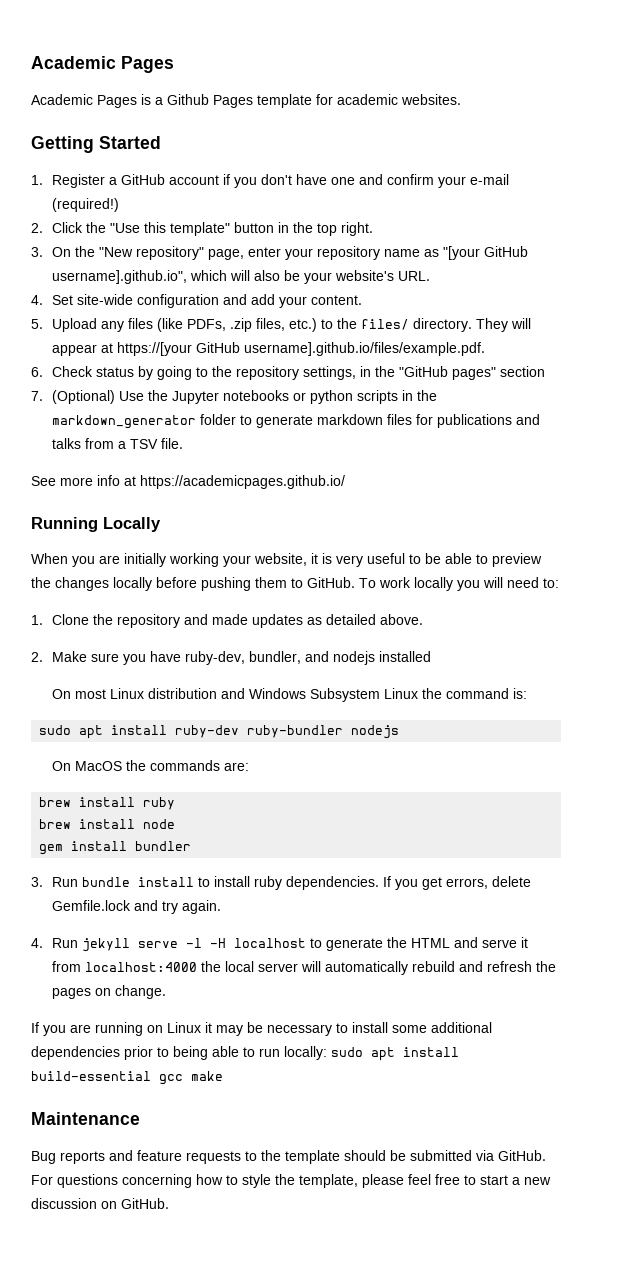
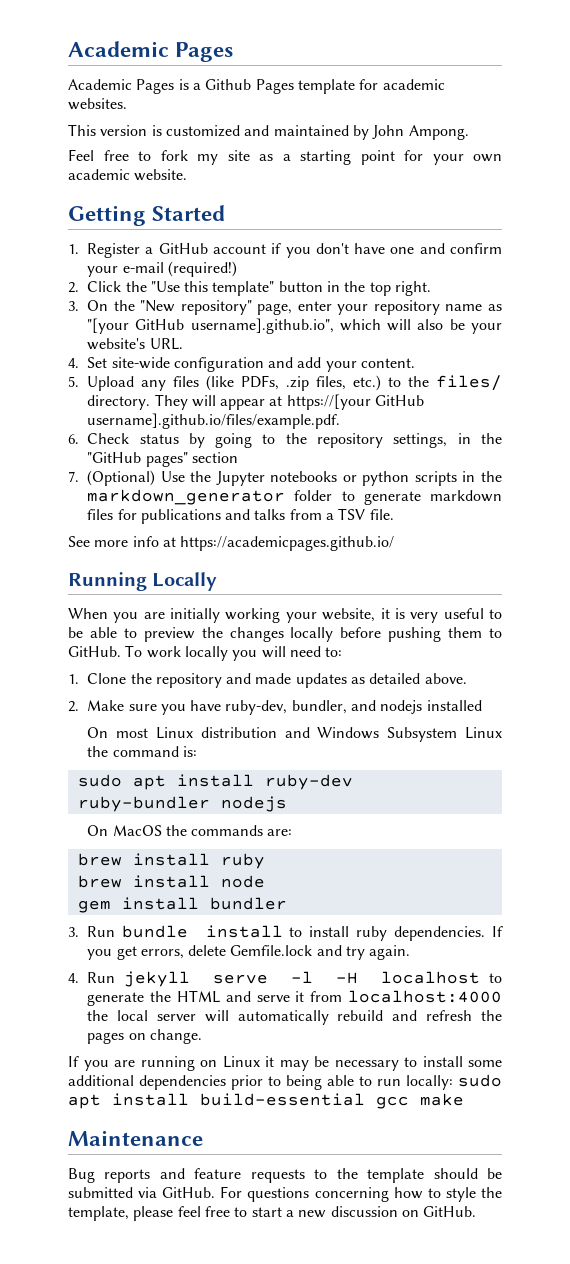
(461, 99) none -> [68,124,469,140] [68,149,502,165] [68,169,188,181] // This version is customized and maintained by John Ampong. // Feel free to fork my site as a starting point for your own academic website.

